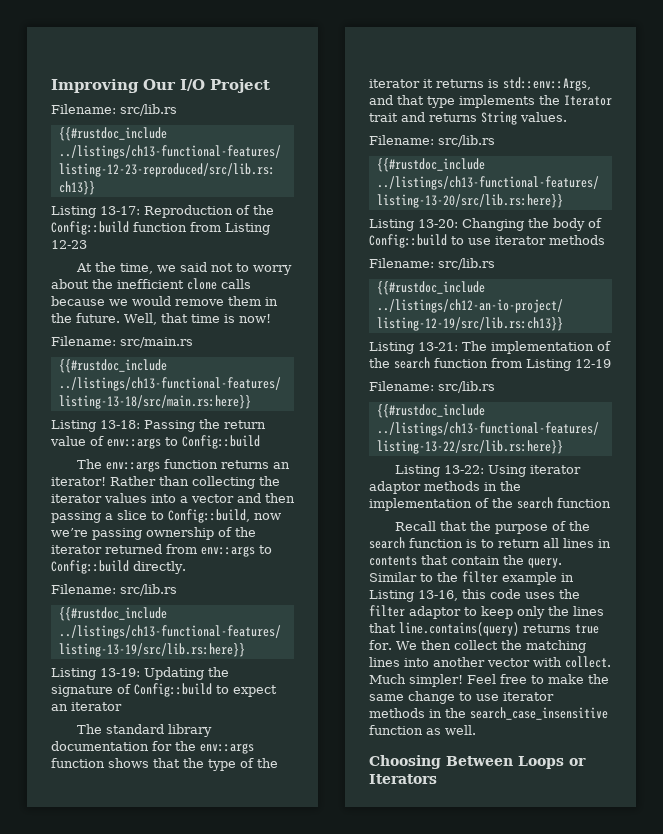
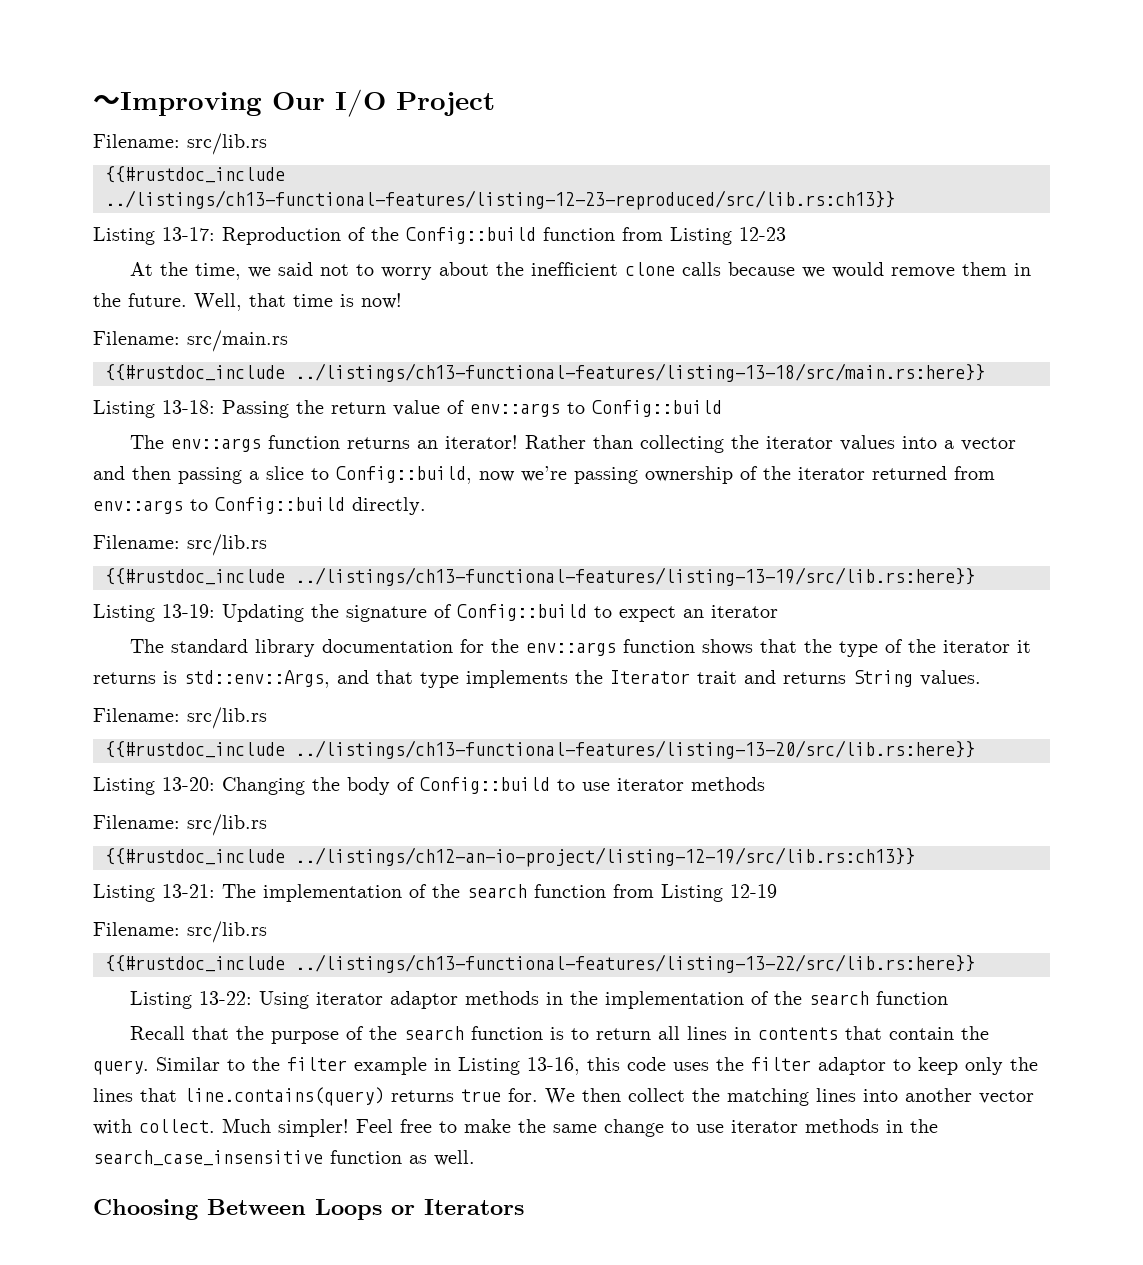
(51, 86) none -> [93,95,120,110] 〜

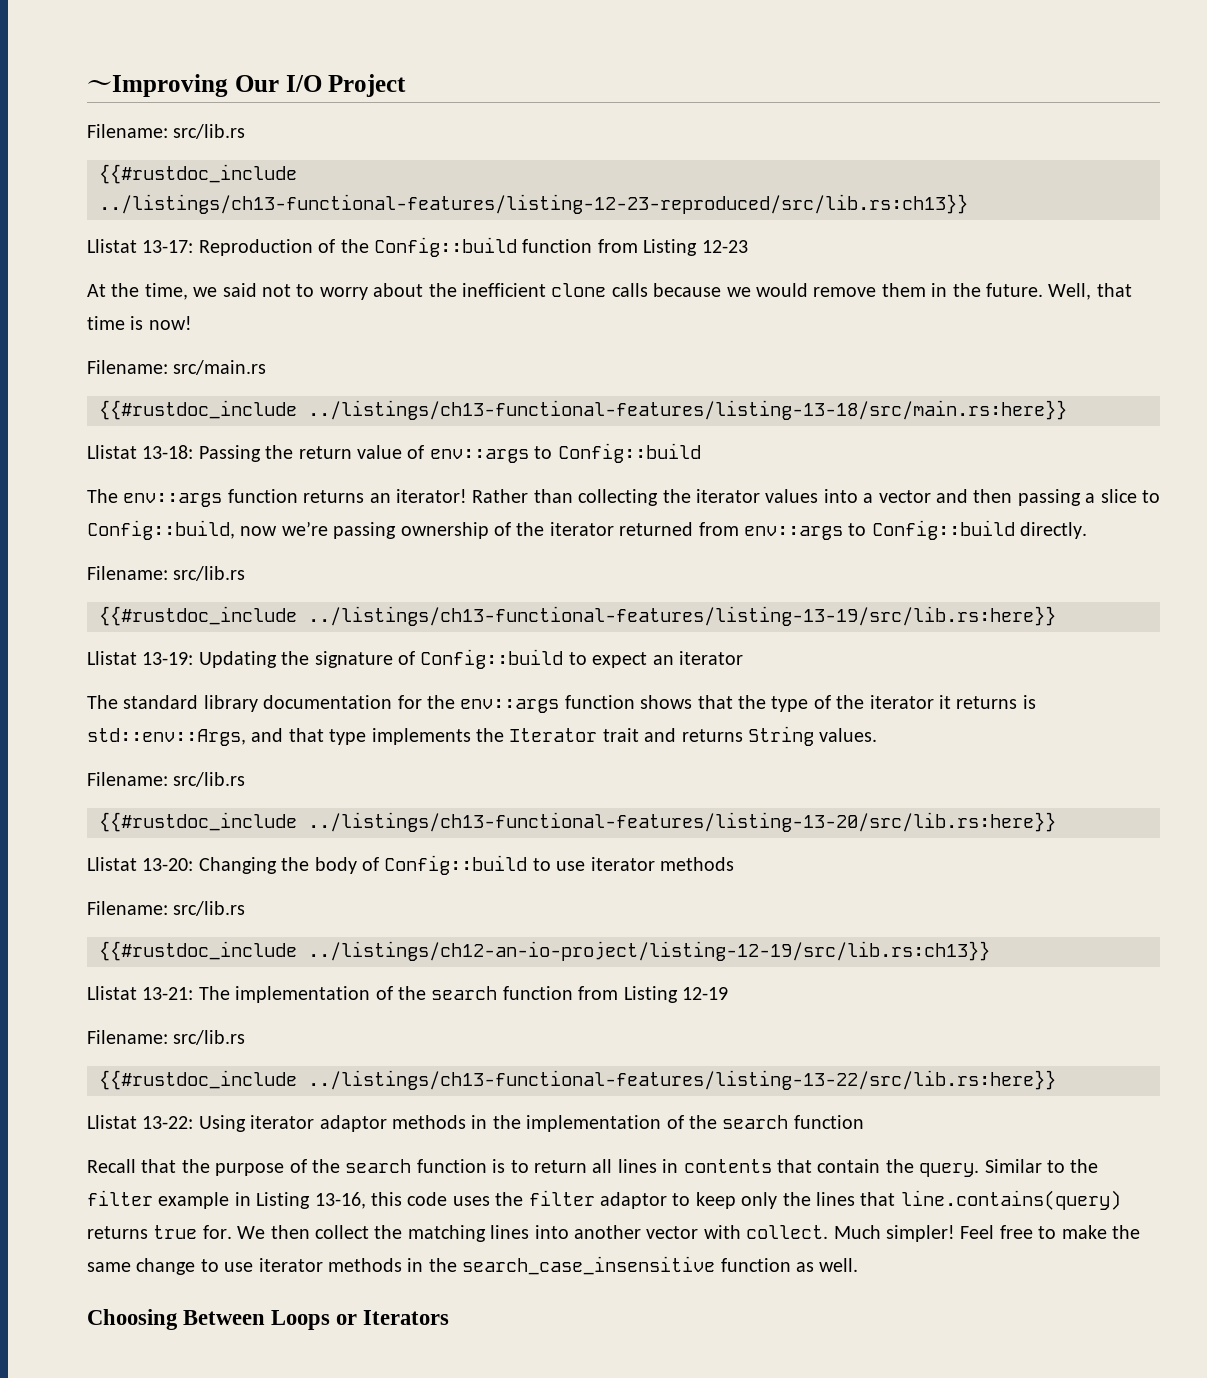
[93,227,155,245] Listing -> [87,239,137,253] Llistat
[93,400,155,418] Listing -> [87,445,137,459] Llistat
[93,604,155,622] Listing -> [87,651,137,665] Llistat
[93,777,155,795] Listing -> [87,857,137,871] Llistat
[93,884,155,902] Listing -> [87,986,137,1000] Llistat
[129,991,192,1009] Listing -> [87,1115,137,1129] Llistat

